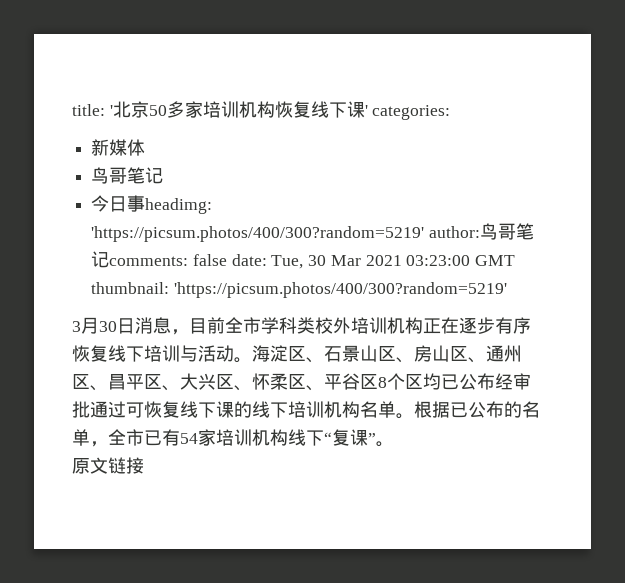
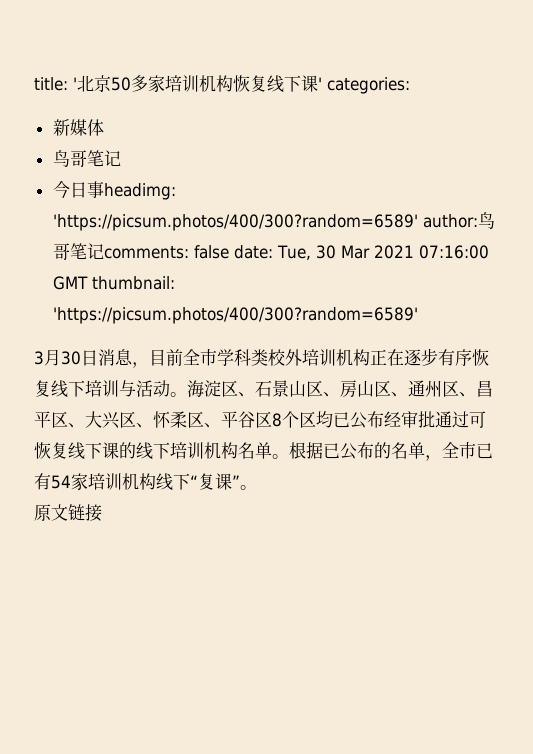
[91,226,425,242] 'https://picsum.photos/400/300?random=5219' -> [52,214,418,231] 'https://picsum.photos/400/300?random=6589'
[406,255,471,266] 03:23:00 -> [418,245,489,259] 07:16:00
[173,282,507,298] 'https://picsum.photos/400/300?random=5219' -> [52,307,418,324] 'https://picsum.photos/400/300?random=6589'

